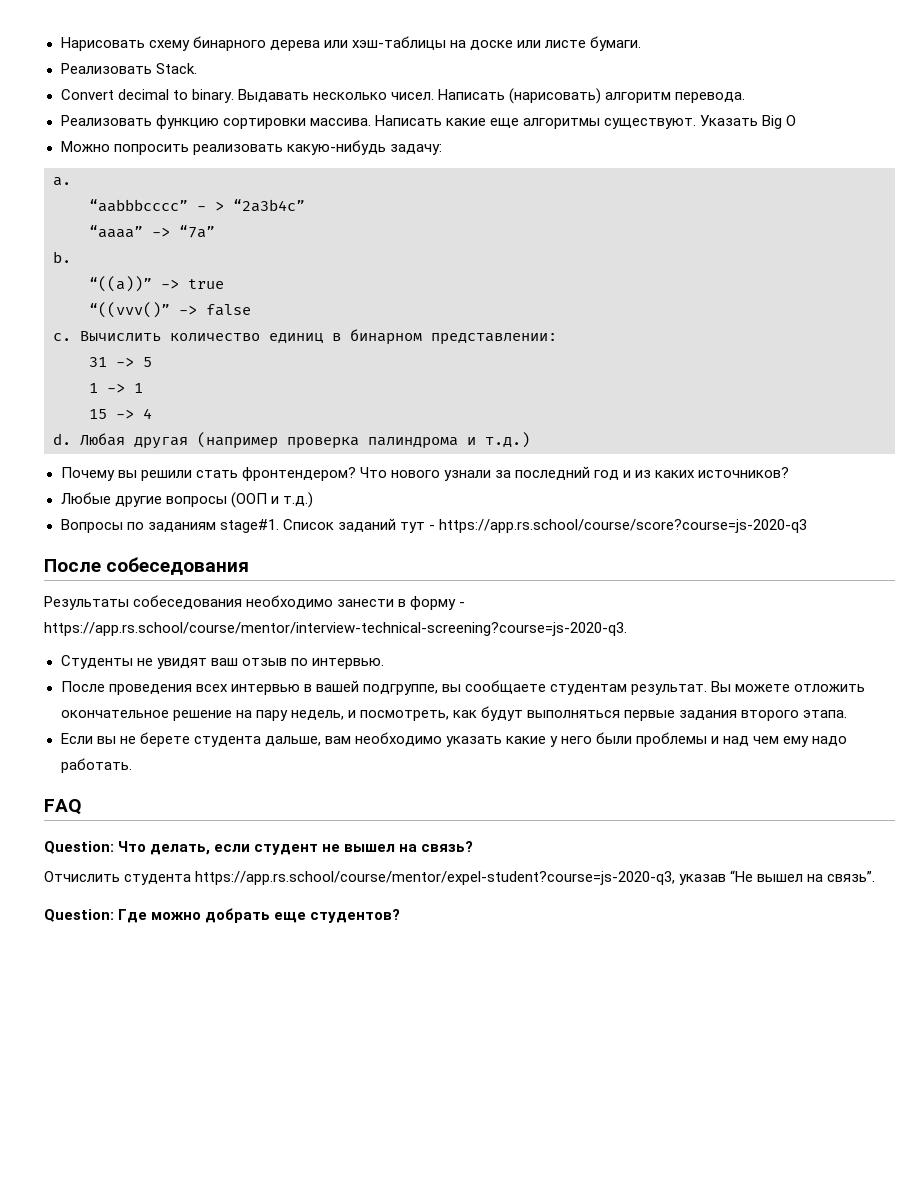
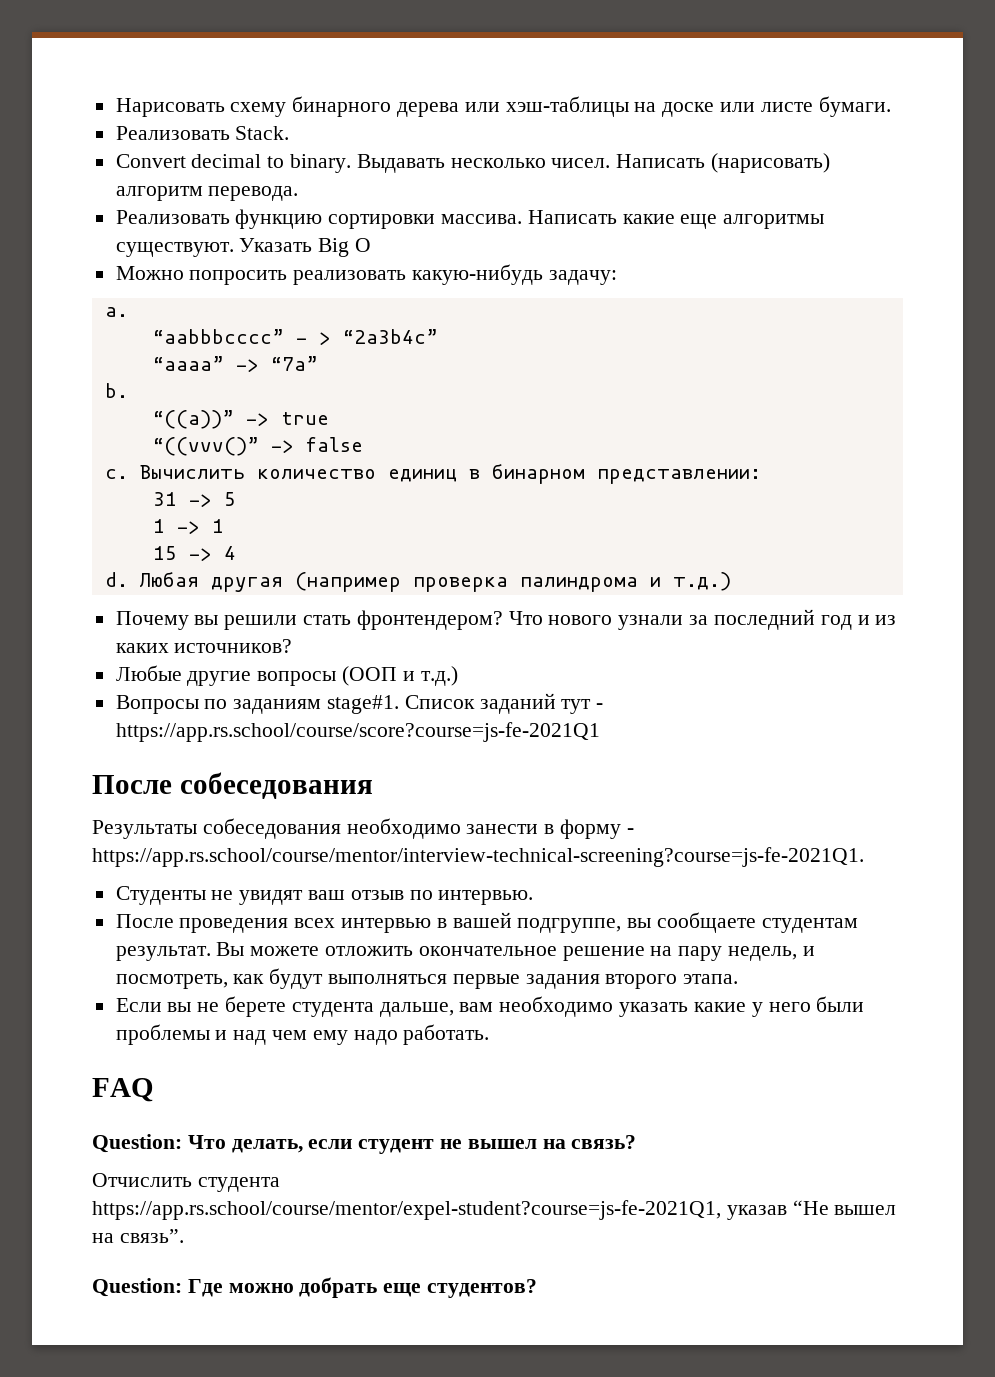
[438,519,807,533] https://app.rs.school/course/score?course=js-2020-q3 -> [115,722,600,742] https://app.rs.school/course/score?course=js-fe-2021Q1
[44,622,627,636] https://app.rs.school/course/mentor/interview-technical-screening?course=js-2020-q3. -> [92,847,864,867] https://app.rs.school/course/mentor/interview-technical-screening?course=js-fe-2021Q1.
[195,871,676,885] https://app.rs.school/course/mentor/expel-student?course=js-2020-q3, -> [92,1200,721,1220] https://app.rs.school/course/mentor/expel-student?course=js-fe-2021Q1,

